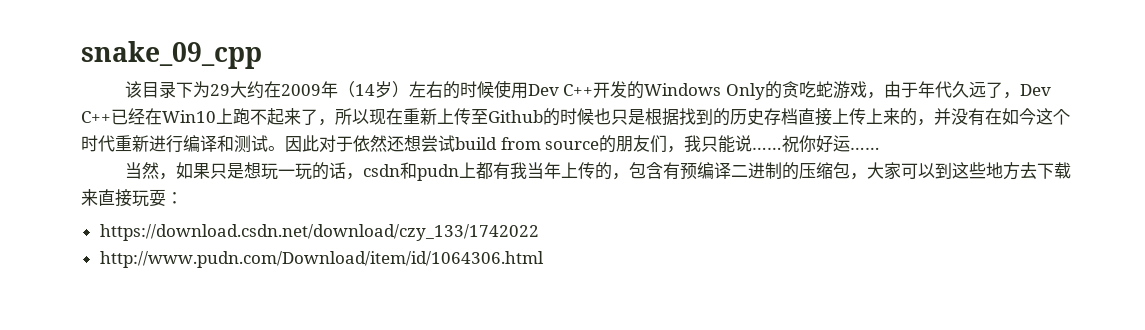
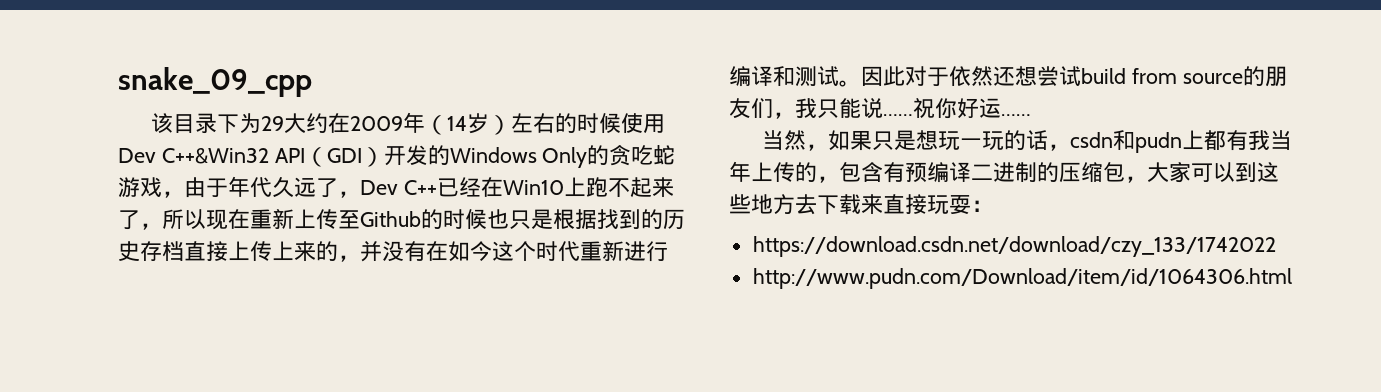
[563,84,594,96] C++ -> [161,147,384,167] C++&Win32 API（GDI）

